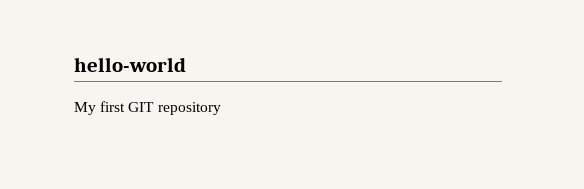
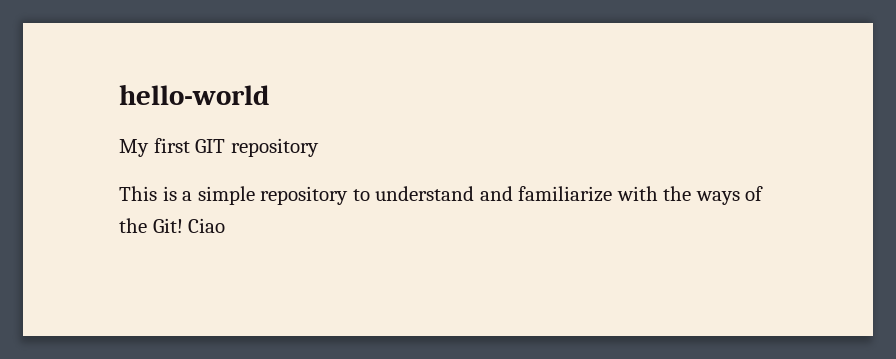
(221, 108) none -> [119,186,764,205] [119,218,226,233] // This is a simple repository to understand and familiarize with the ways of the Git! Ciao

